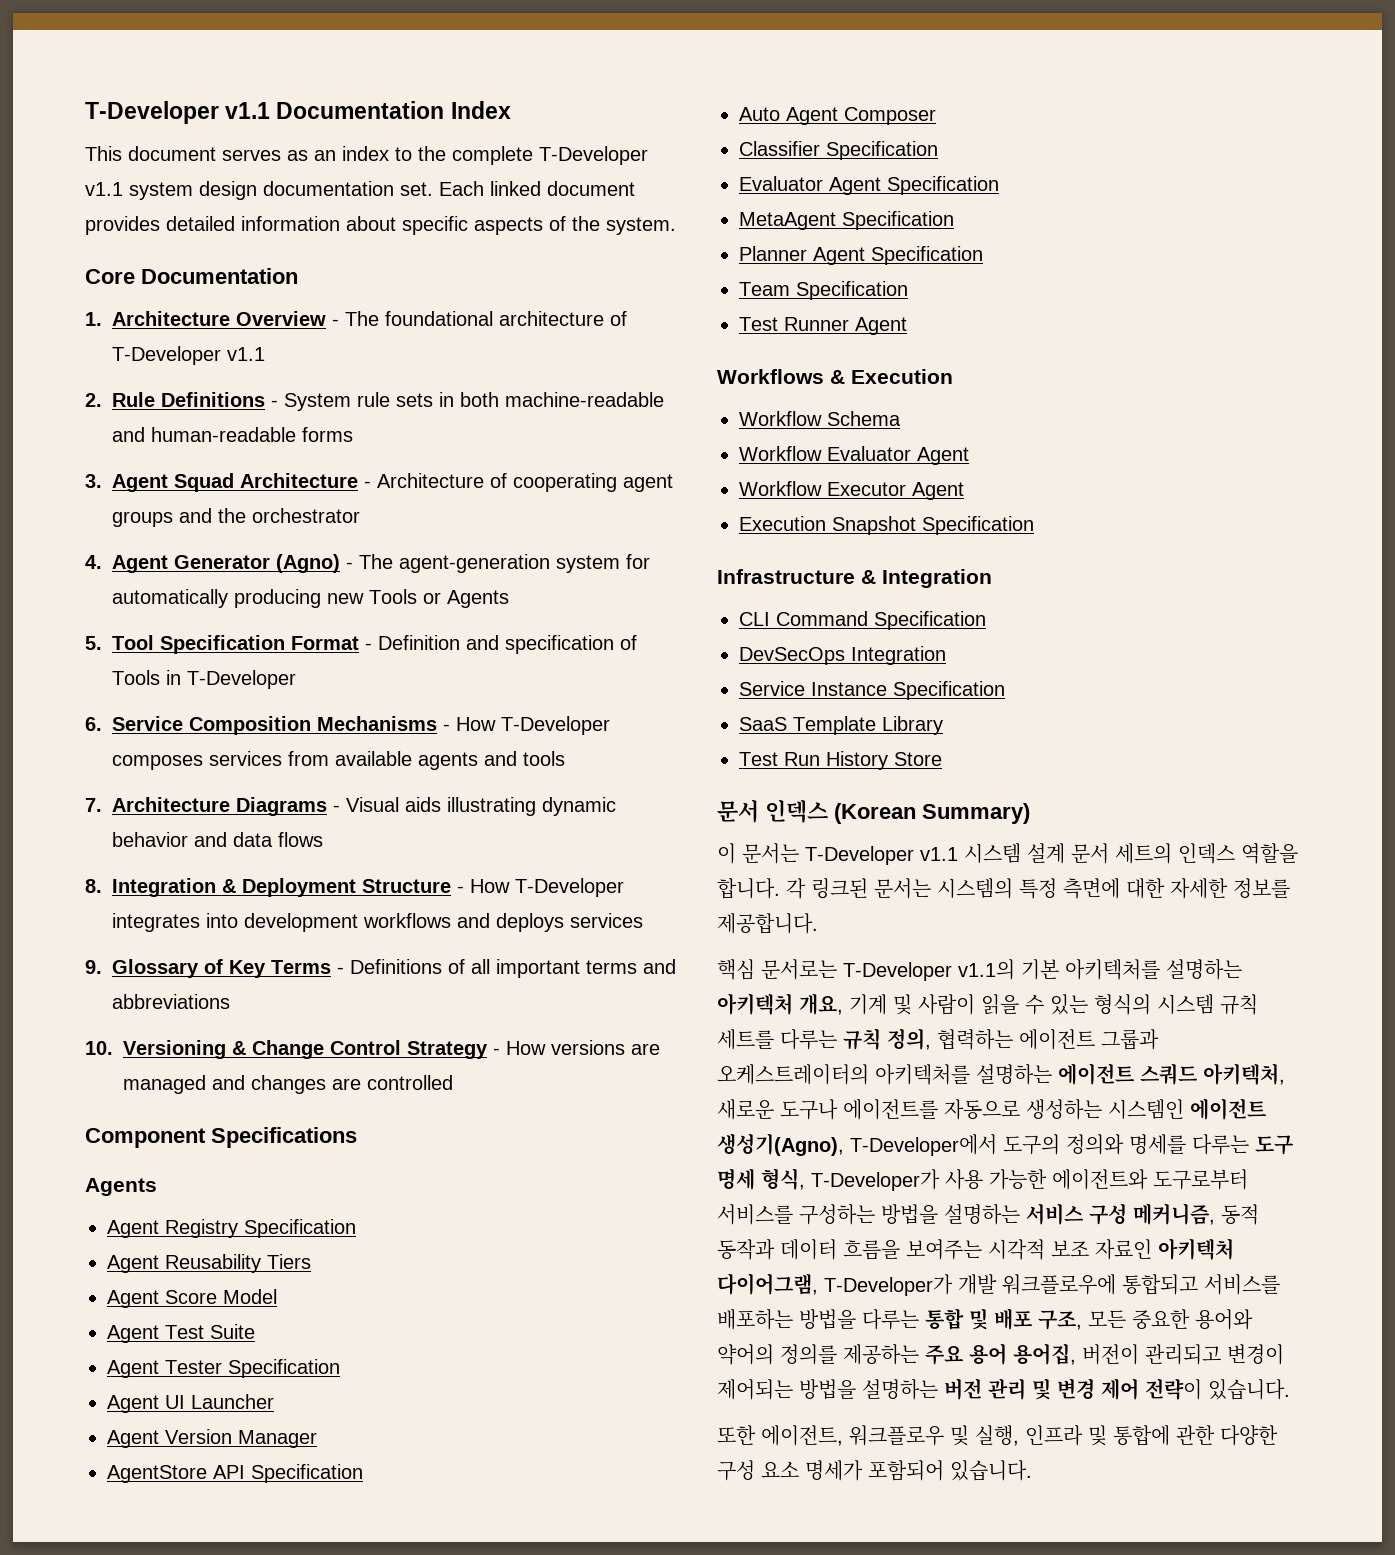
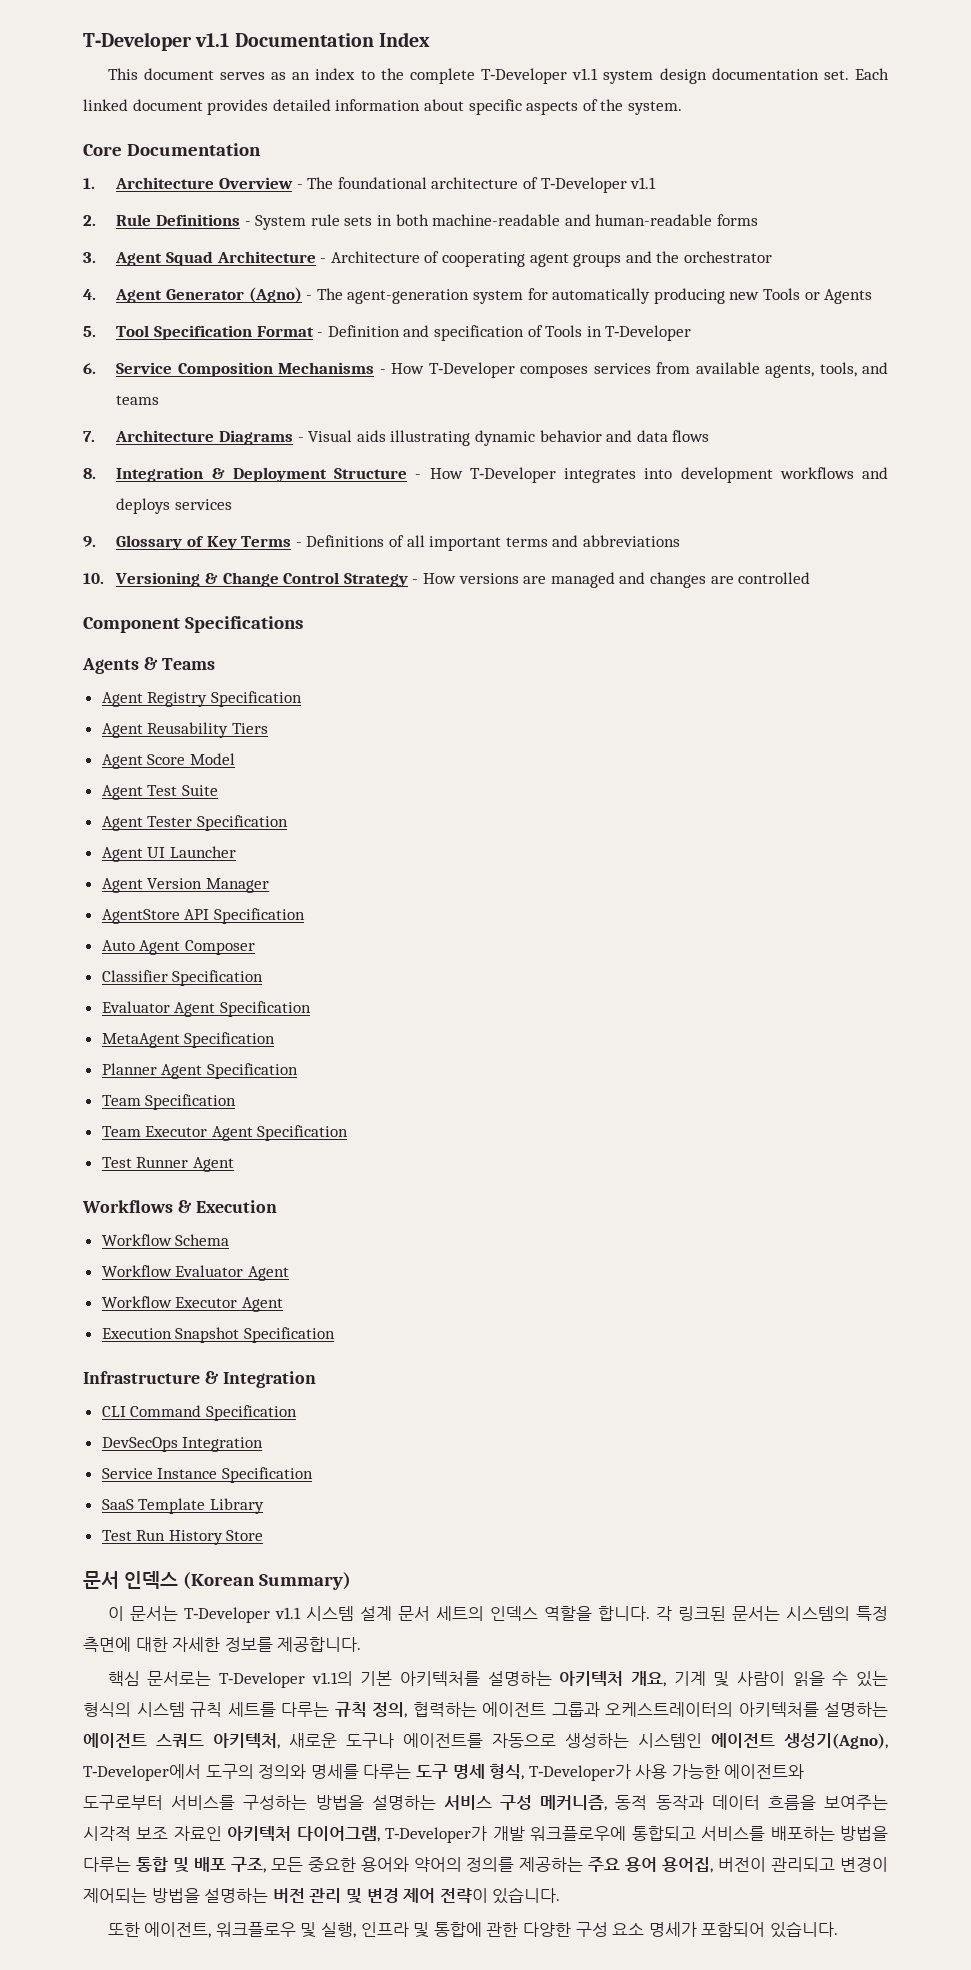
[418,751,565,770] agents and tools -> [765,362,888,378] [116,395,160,405] agents, tools, and teams
(157, 1187) none -> [143,657,215,670] & Teams
(908, 290) none -> [101,1125,349,1141] // Team Executor Agent Specification

